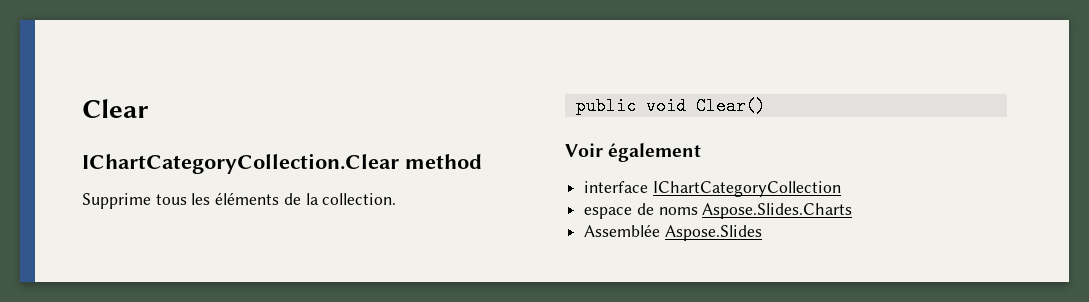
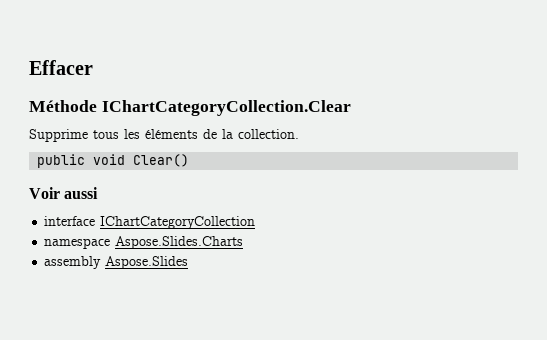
[82,99,149,118] Clear // -> [29,60,93,75] [29,100,97,112] Effacer // Méthode
[405,154,482,169] method -> (351, 108) none
[608,143,702,162] également -> [64,187,99,199] aussi
[584,203,698,219] espace de noms -> [44,238,111,249] namespace
[584,224,661,237] Assemblée -> [44,256,102,269] assembly

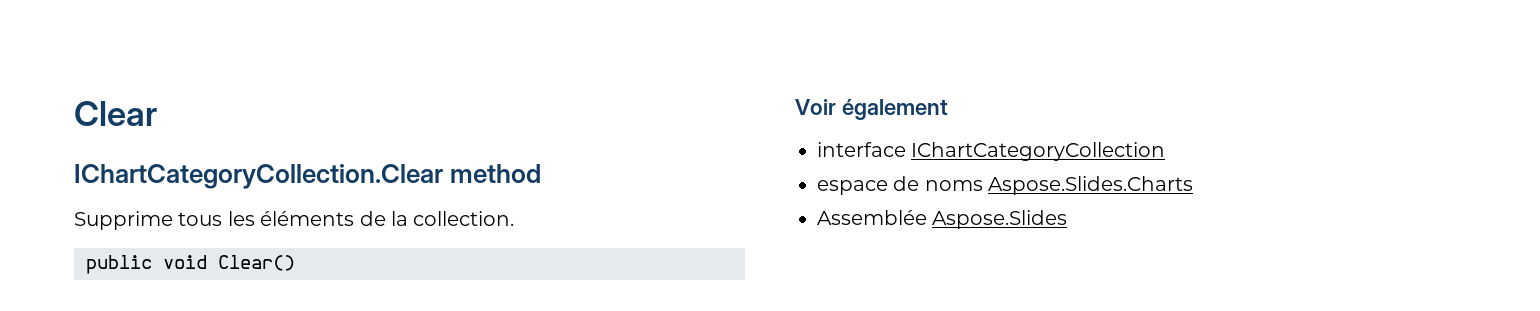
[29,60,93,75] [29,100,97,112] Effacer // Méthode -> [74,101,157,126] Clear //
(351, 108) none -> [450,164,542,183] method
[64,187,99,199] aussi -> [841,99,948,120] également
[44,238,111,249] namespace -> [817,176,983,195] espace de noms
[44,256,102,269] assembly -> [817,210,927,225] Assemblée

